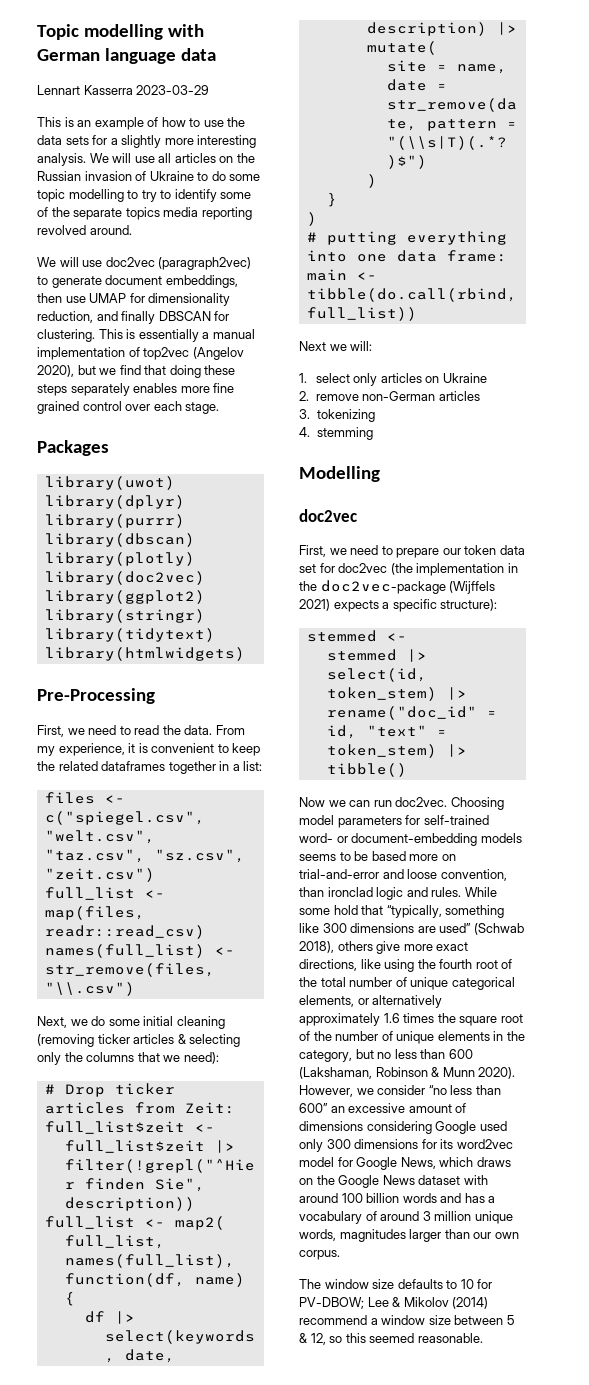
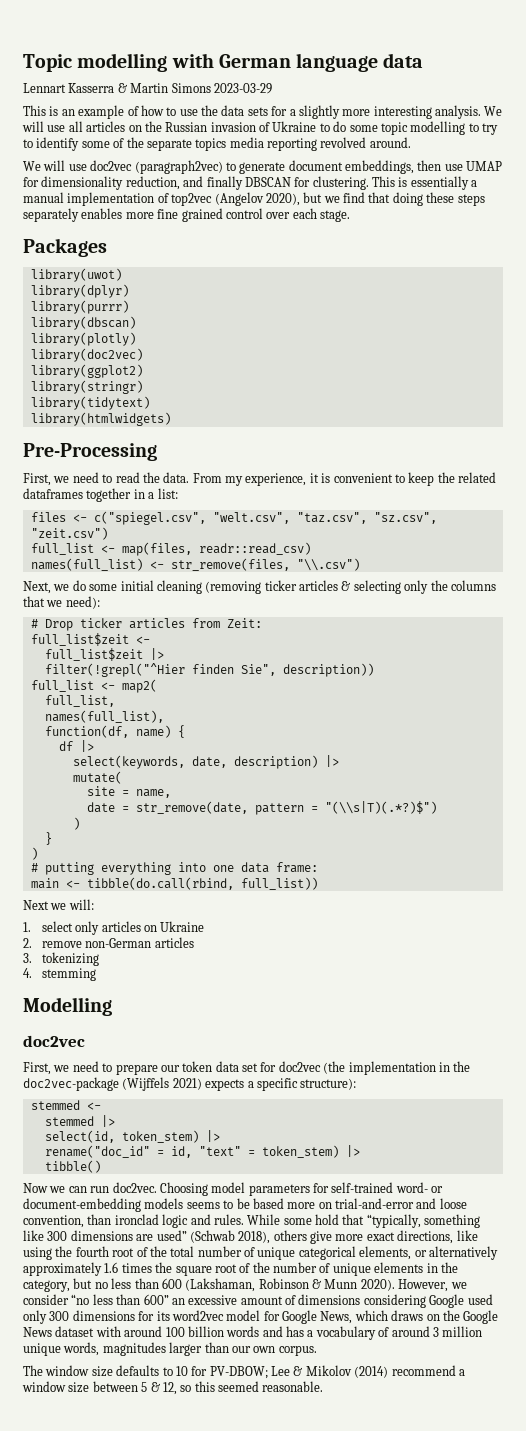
(133, 90) none -> [117,83,211,93] & Martin Simons

